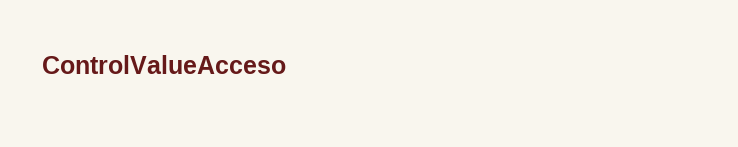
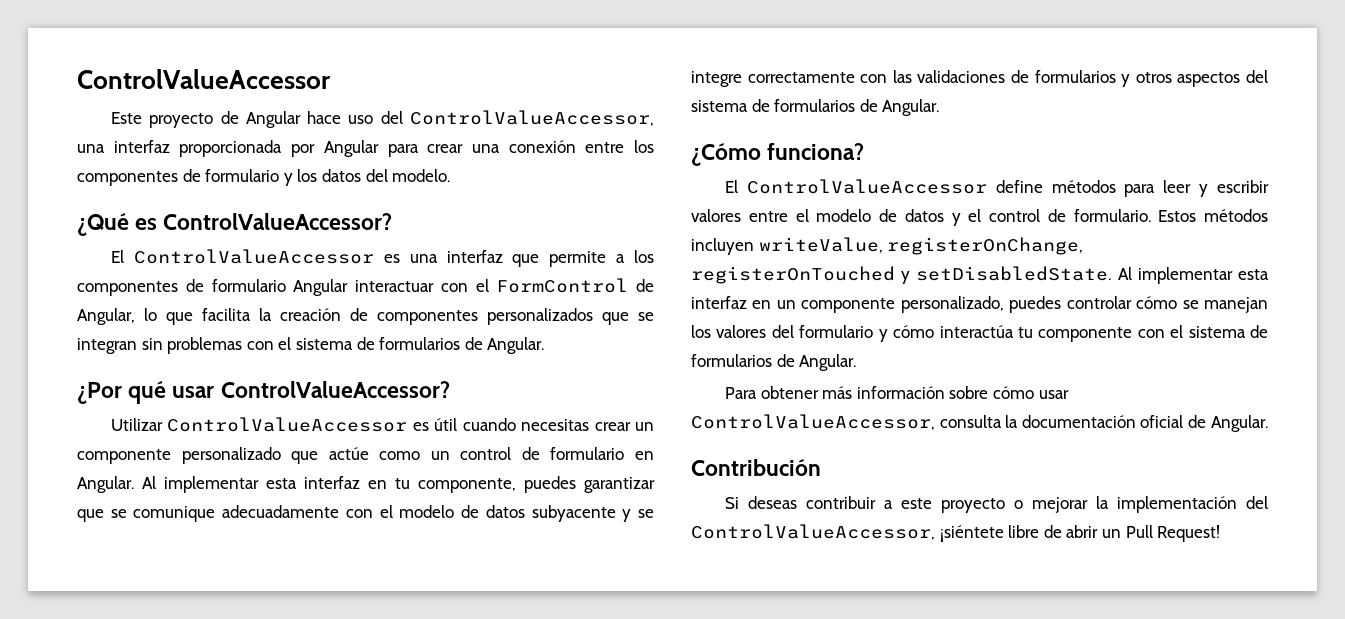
[42,55,286,74] ControlValueAcceso -> [77,69,331,89] [111,110,654,128] [77,140,654,157] [77,169,451,186] [77,213,393,236] [111,249,654,267] [77,278,654,296] [77,308,654,325] [77,337,545,354] [77,381,450,404] [111,417,654,432] [77,447,654,464] [77,476,655,493] [77,505,655,522] [691,70,1268,87] [691,99,940,116] [691,143,865,166] [725,179,1269,197] [691,209,1268,226] [691,237,1084,255] [691,266,1269,284] [691,296,1268,313] [691,325,1268,342] [691,354,857,371] [725,386,1069,399] [691,414,1268,432] [691,459,821,476] [725,496,1268,513] [691,524,1221,542] ControlValueAccessor // Este proyecto de Angular hace uso del ControlValueAccessor, una interfaz proporcionada por Angular para crear una conexión entre los componentes de formulario y los datos del modelo. // ¿Qué es ControlValueAccessor? // El ControlValueAccessor es una interfaz que permite a los componentes de formulario Angular interactuar con el FormControl de Angular, lo que facilita la creación de componentes personalizados que se integran sin problemas con el sistema de formularios de Angular. // ¿Por qué usar ControlValueAccessor? // Utilizar ControlValueAccessor es útil cuando necesitas crear un componente personalizado que actúe como un control de formulario en Angular. Al implementar esta interfaz en tu componente, puedes garantizar que se comunique adecuadamente con el modelo de datos subyacente y se integre correctamente con las validaciones de formularios y otros aspectos del sistema de formularios de Angular. // ¿Cómo funciona? // El ControlValueAccessor define métodos para leer y escribir valores entre el modelo de datos y el control de formulario. Estos métodos incluyen writeValue, registerOnChange, registerOnTouched y setDisabledState. Al implementar esta interfaz en un componente personalizado, puedes controlar cómo se manejan los valores del formulario y cómo interactúa tu componente con el sistema de formularios de Angular. // Para obtener más información sobre cómo usar ControlValueAccessor, consulta la documentación oficial de Angular. // Contribución // Si deseas contribuir a este proyecto o mejorar la implementación del ControlValueAccessor, ¡siéntete libre de abrir un Pull Request!

